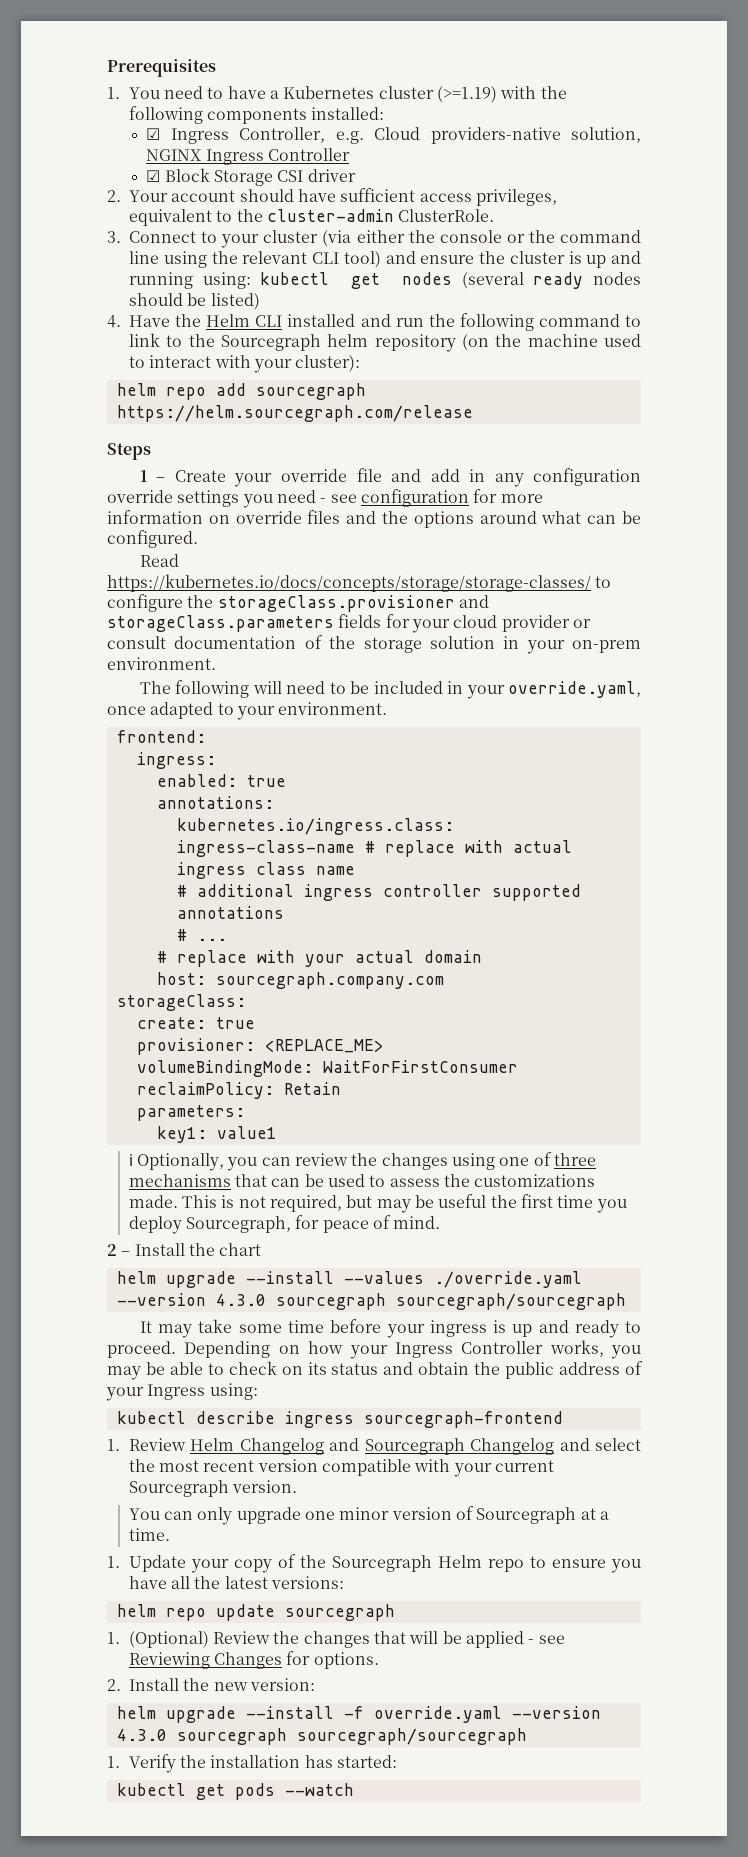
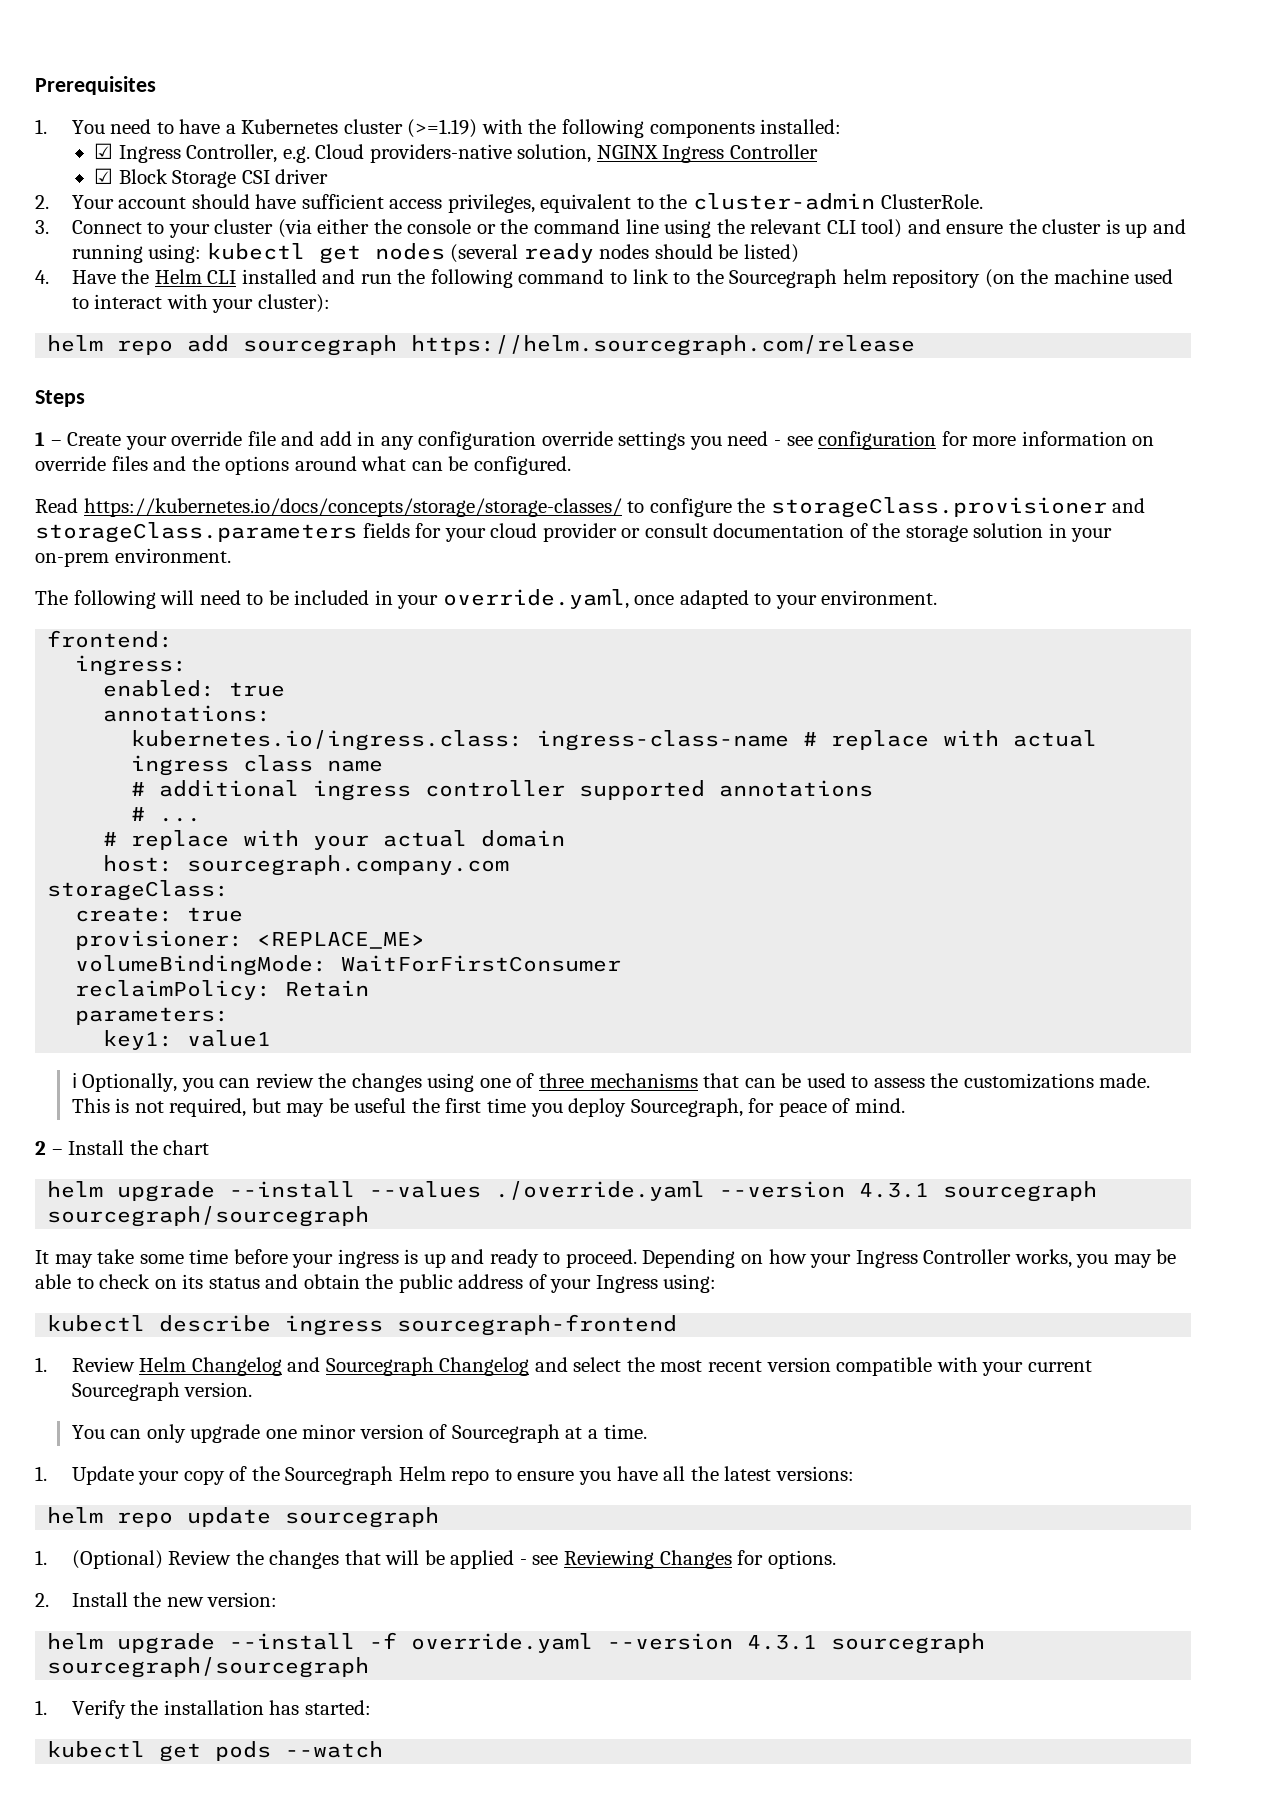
[215,1294,266,1306] 4.3.0 -> [859,1183,930,1198] 4.3.1
[116,1729,167,1741] 4.3.0 -> [747,1635,818,1650] 4.3.1

